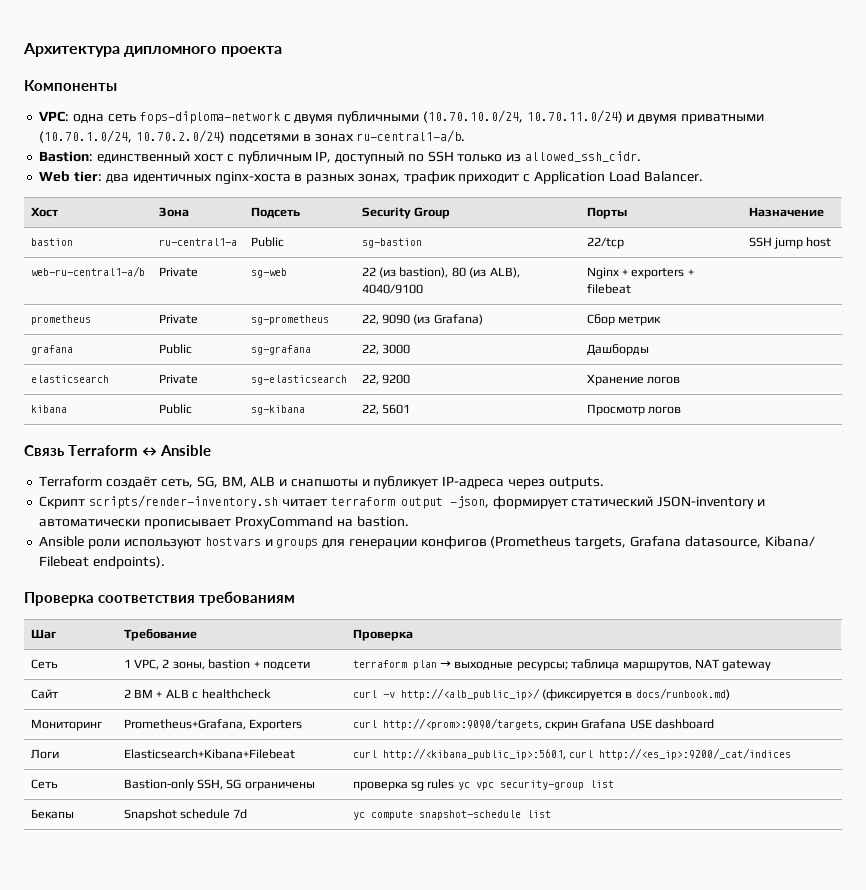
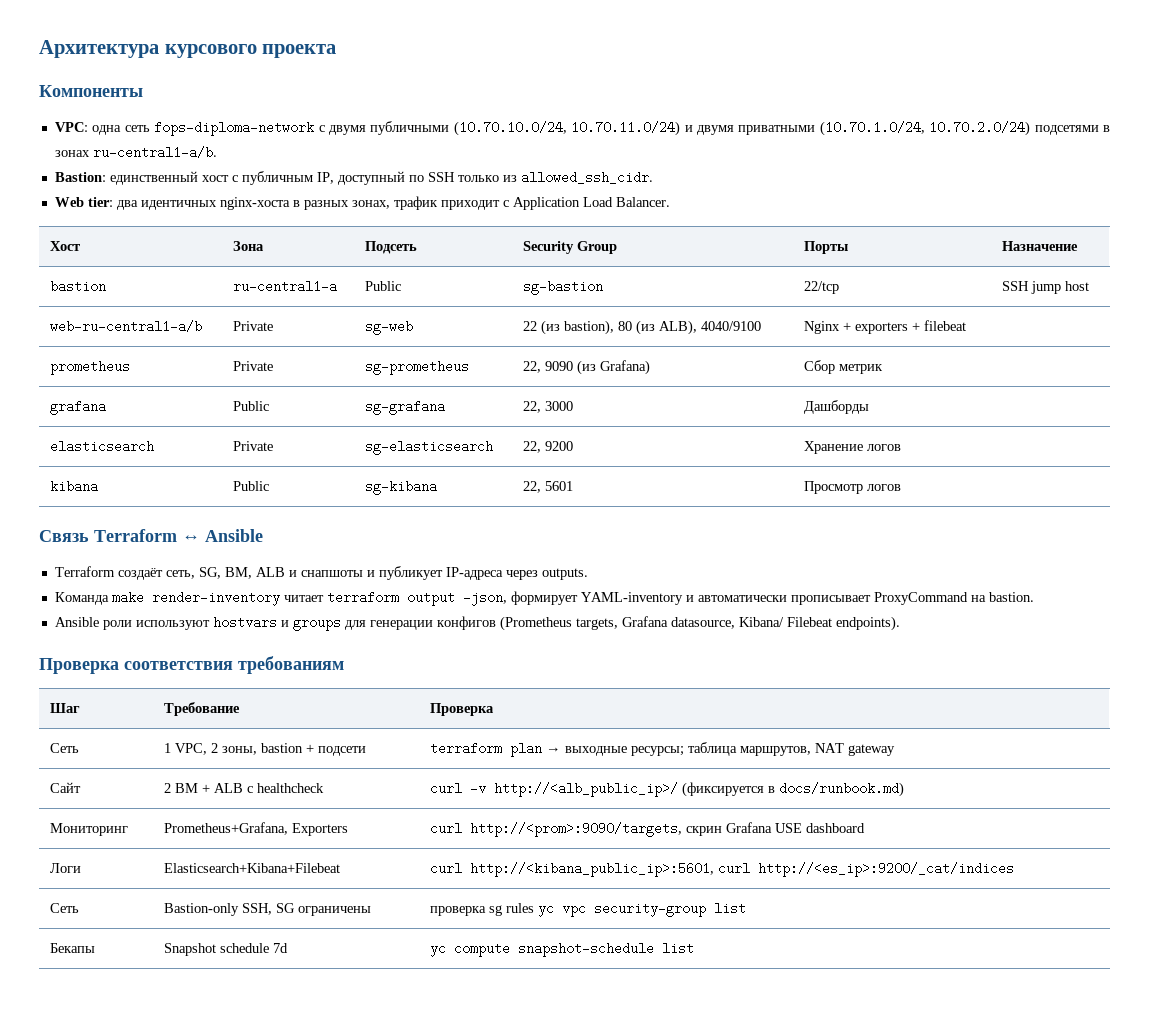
[124,46,217,57] дипломного -> [164,44,257,58] курсового
[39,495,279,509] Скрипт scripts/render-inventory.sh -> [54,591,280,606] Команда make render-inventory
[571,496,755,509] статический JSON-inventory -> [580,592,683,605] YAML-inventory

